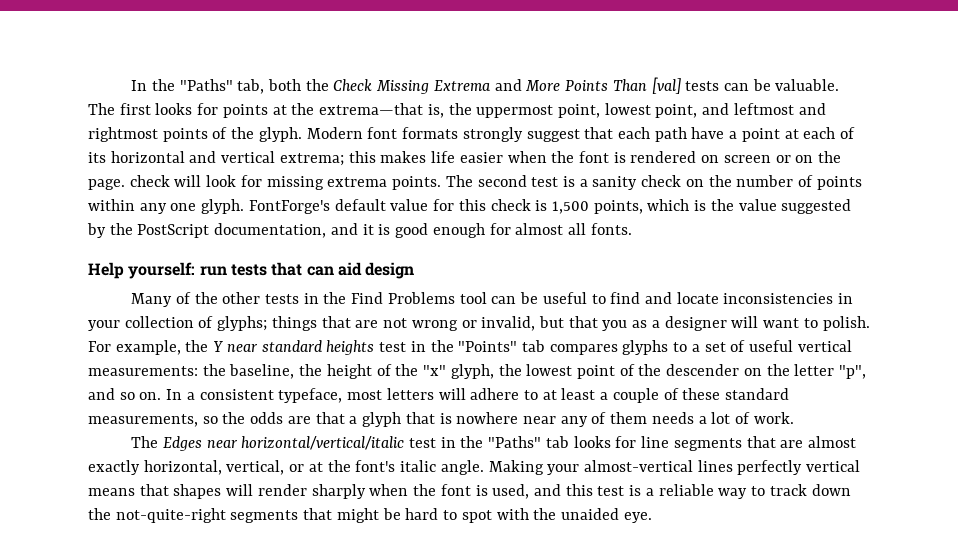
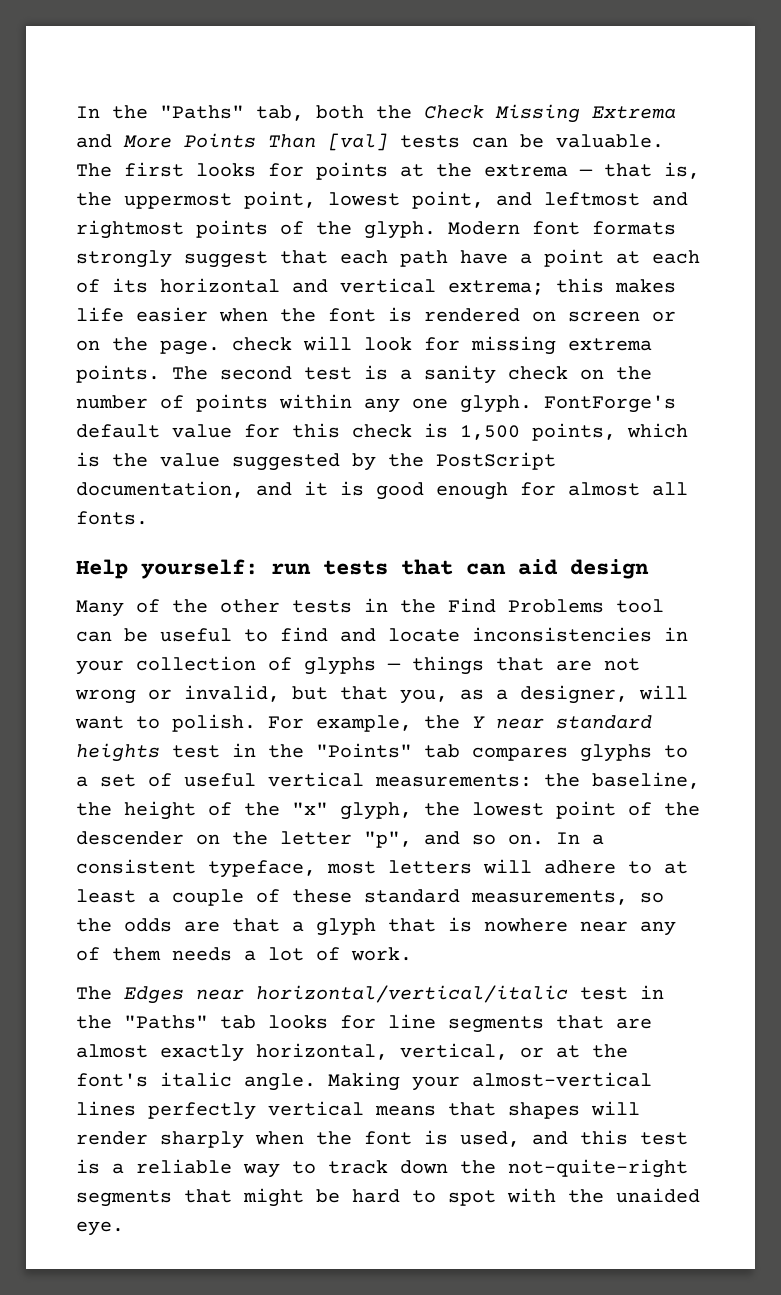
[319,103,424,115] extrema—that -> [484,163,652,177] extrema — that
[217,316,268,331] glyphs; -> [304,657,401,675] glyphs —
[602,320,628,331] you -> [400,689,448,704] you,
[664,316,727,331] designer -> [520,685,628,704] designer,

